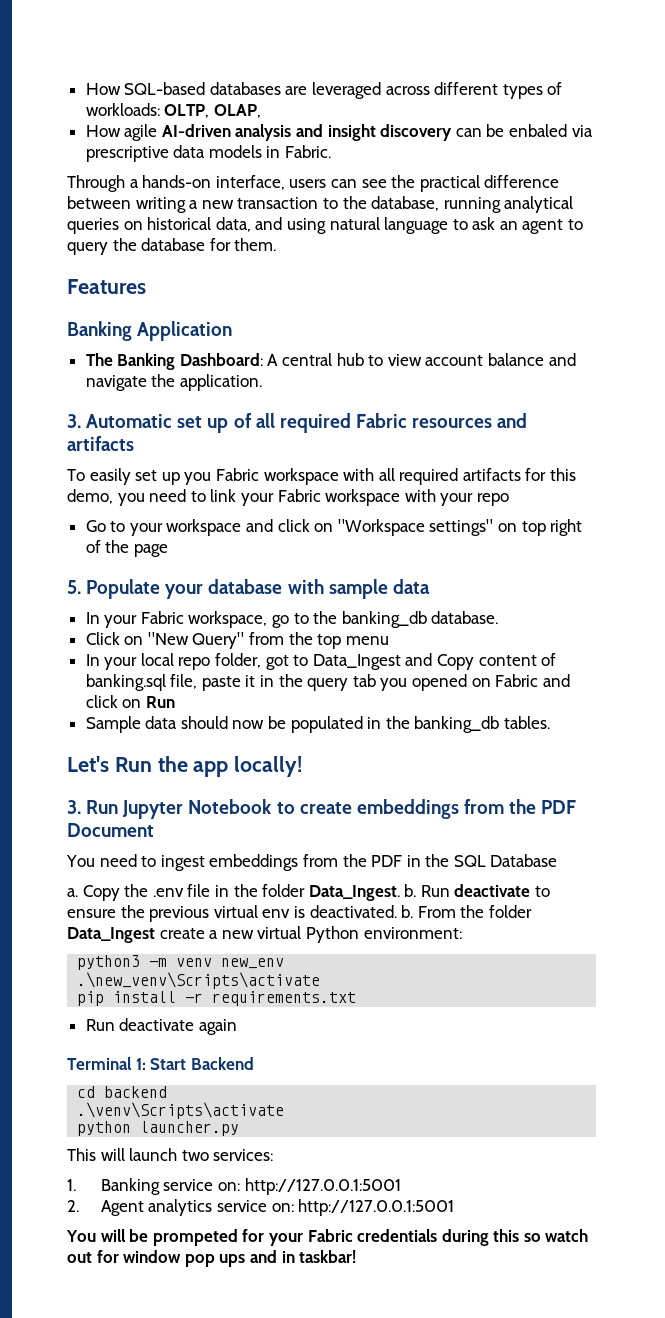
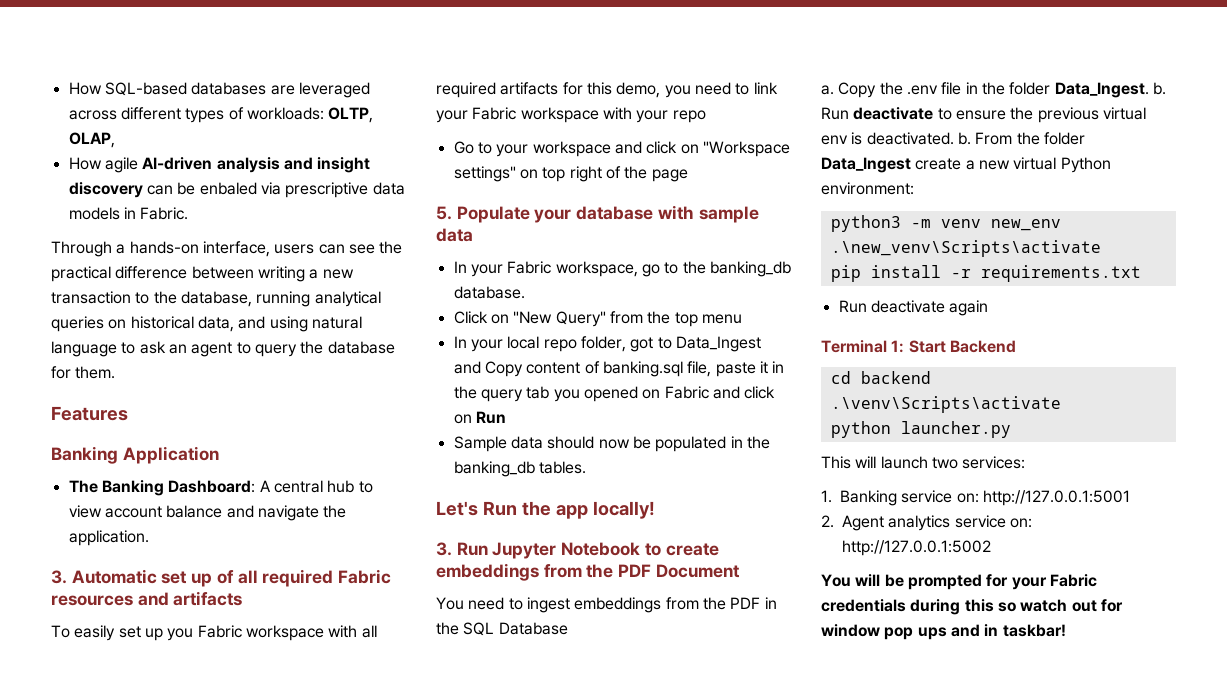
[298,1199,455,1216] http://127.0.0.1:5001 -> [842,540,991,556] http://127.0.0.1:5002
[152,1229,238,1246] prompeted -> [907,574,982,590] prompted

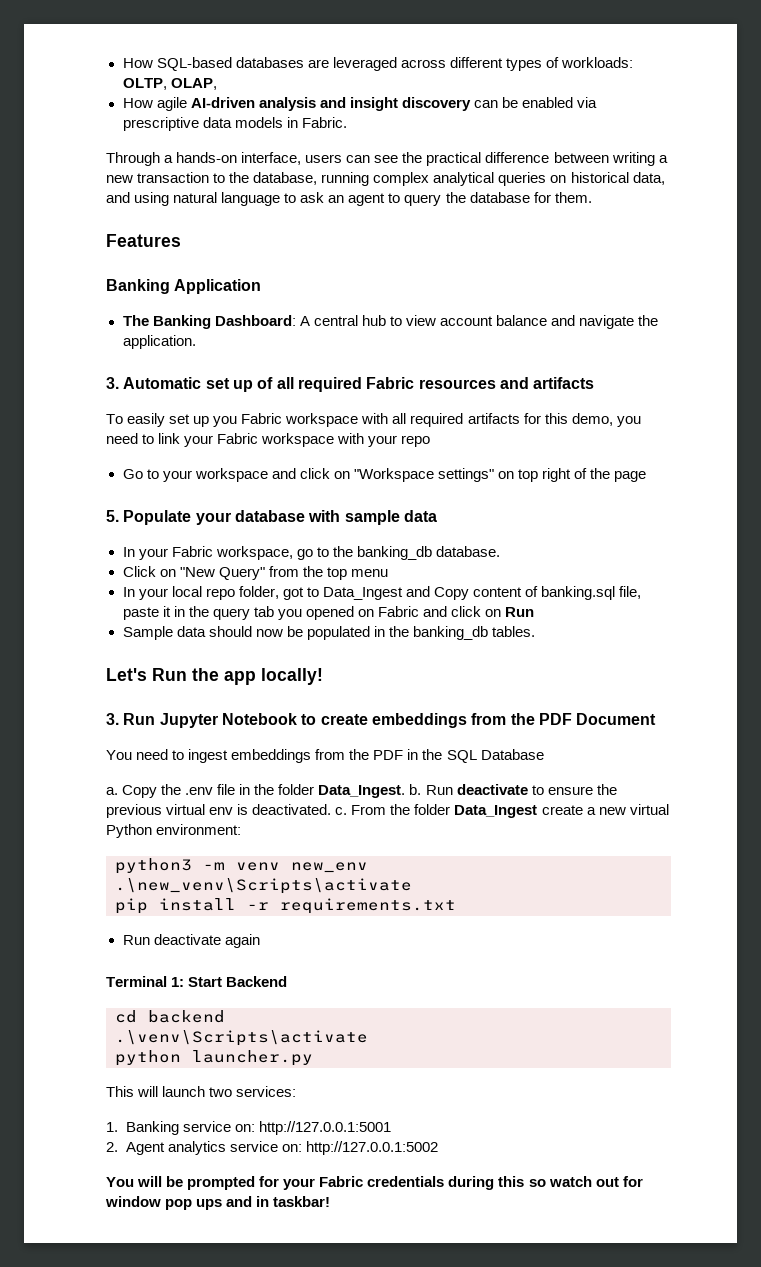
[199,182,257,195] enbaled -> [521,97,573,108] enabled
(311, 299) none -> [373,172,430,186] complex
[957,132,971,145] b. -> [335,807,348,815] c.

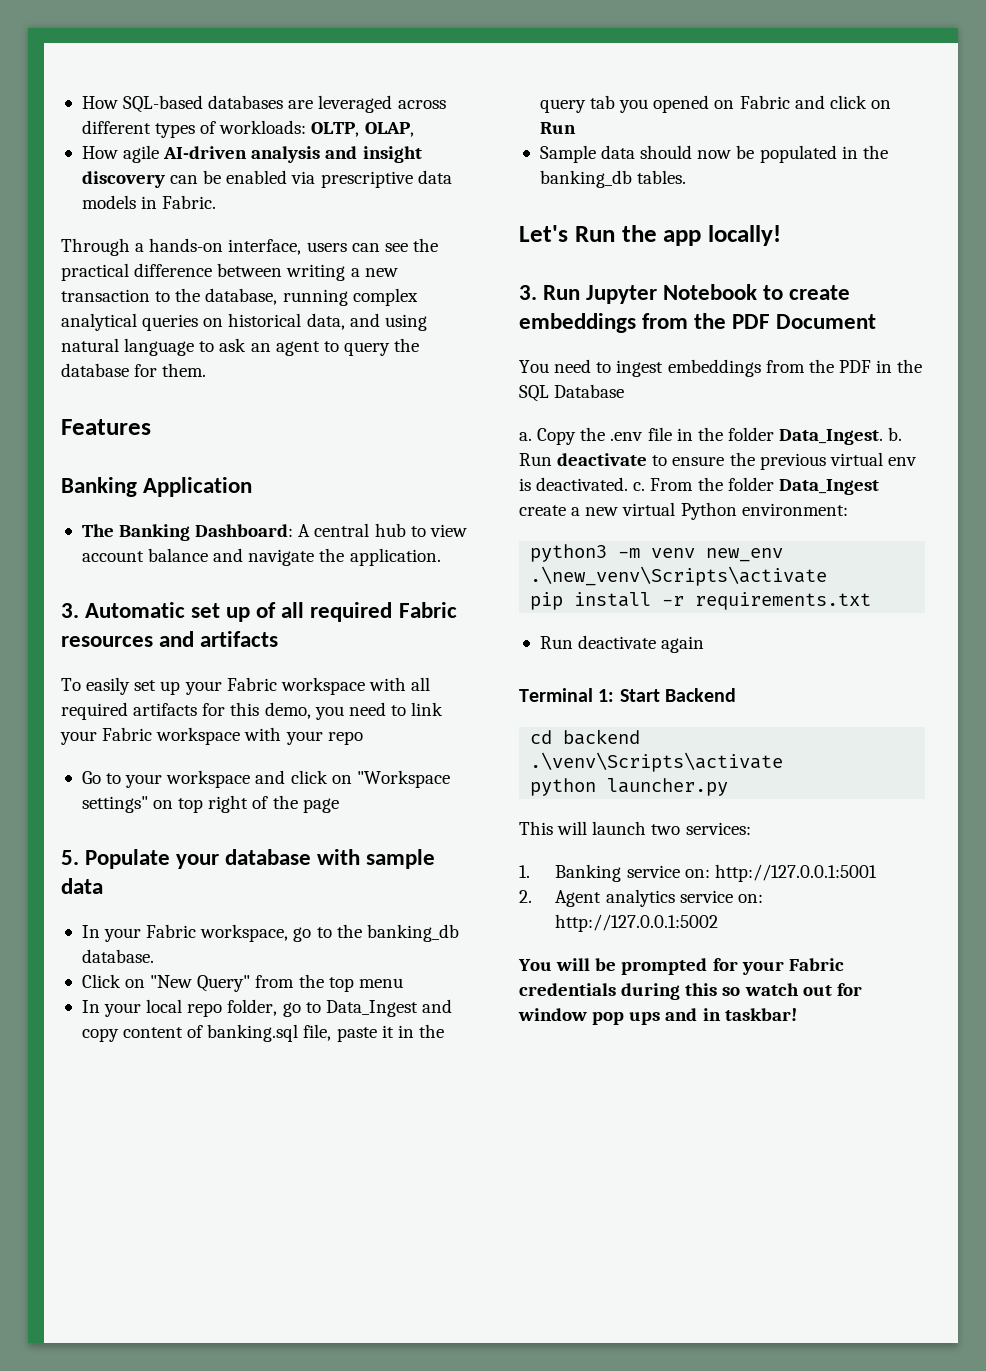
[213,416,238,427] you -> [184,681,222,695] your
[282,587,304,600] got -> [282,1002,301,1017] go
[433,587,469,600] Copy -> [81,1028,119,1042] copy

